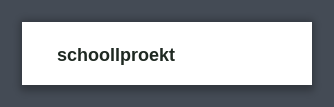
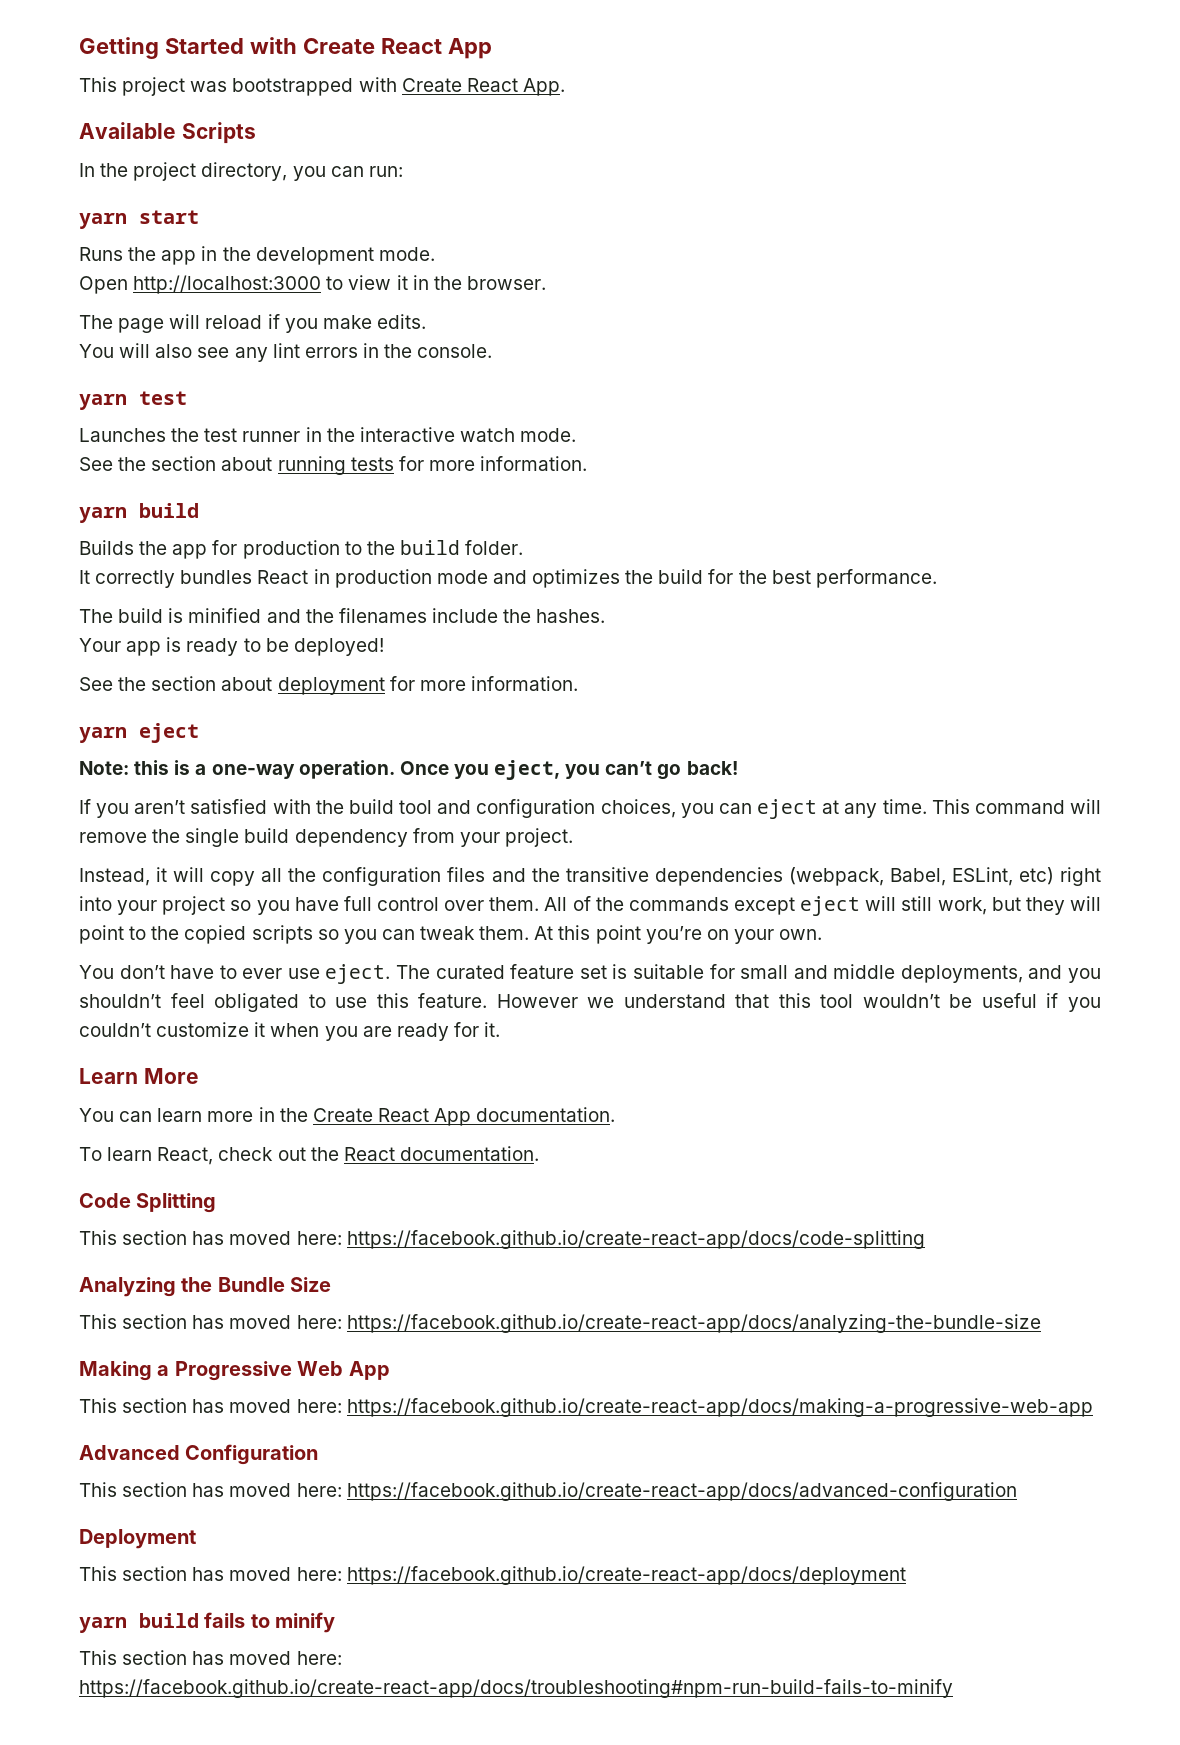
[57,48,175,65] schoollproekt -> [79,37,492,59] [79,77,565,96] [79,122,256,144] [79,162,403,181] [79,210,199,229] [79,246,435,265] [79,275,546,294] [79,314,426,333] [79,343,493,362] [79,391,187,410] [79,427,577,442] [79,456,588,475] [79,503,199,523] [79,540,524,559] [79,569,937,588] [79,608,606,623] [79,637,384,656] [79,676,578,695] [79,723,199,743] [79,760,738,780] [79,799,1101,819] [79,828,573,847] [79,867,1101,886] [79,896,1101,916] [79,925,823,944] [79,964,1101,984] [79,993,1101,1012] [79,1022,501,1041] [79,1068,199,1084] [79,1107,616,1126] [79,1146,539,1165] [79,1193,217,1213] [79,1230,925,1249] [79,1277,332,1297] [79,1314,1041,1333] [79,1361,390,1381] [79,1398,1093,1417] [79,1444,319,1465] [79,1482,1017,1501] [79,1529,196,1549] [79,1566,906,1585] [79,1612,336,1633] [79,1650,342,1665] [79,1679,953,1698] Getting Started with Create React App // This project was bootstrapped with Create React App. // Available Scripts // In the project directory, you can run: // yarn start // Runs the app in the development mode. // Open http://localhost:3000 to view it in the browser. // The page will reload if you make edits. // You will also see any lint errors in the console. // yarn test // Launches the test runner in the interactive watch mode. // See the section about running tests for more information. // yarn build // Builds the app for production to the build folder. // It correctly bundles React in production mode and optimizes the build for the best performance. // The build is minified and the filenames include the hashes. // Your app is ready to be deployed! // See the section about deployment for more information. // yarn eject // Note: this is a one-way operation. Once you eject, you can’t go back! // If you aren’t satisfied with the build tool and configuration choices, you can eject at any time. This command will remove the single build dependency from your project. // Instead, it will copy all the configuration files and the transitive dependencies (webpack, Babel, ESLint, etc) right into your project so you have full control over them. All of the commands except eject will still work, but they will point to the copied scripts so you can tweak them. At this point you’re on your own. // You don’t have to ever use eject. The curated feature set is suitable for small and middle deployments, and you shouldn’t feel obligated to use this feature. However we understand that this tool wouldn’t be useful if you couldn’t customize it when you are ready for it. // Learn More // You can learn more in the Create React App documentation. // To learn React, check out the React documentation. // Code Splitting // This section has moved here: https://facebook.github.io/create-react-app/docs/code-splitting // Analyzing the Bundle Size // This section has moved here: https://facebook.github.io/create-react-app/docs/analyzing-the-bundle-size // Making a Progressive Web App // This section has moved here: https://facebook.github.io/create-react-app/docs/making-a-progressive-web-app // Advanced Configuration // This section has moved here: https://facebook.github.io/create-react-app/docs/advanced-configuration // Deployment // This section has moved here: https://facebook.github.io/create-react-app/docs/deployment // yarn build fails to minify // This section has moved here: https://facebook.github.io/create-react-app/docs/troubleshooting#npm-run-build-fails-to-minify

